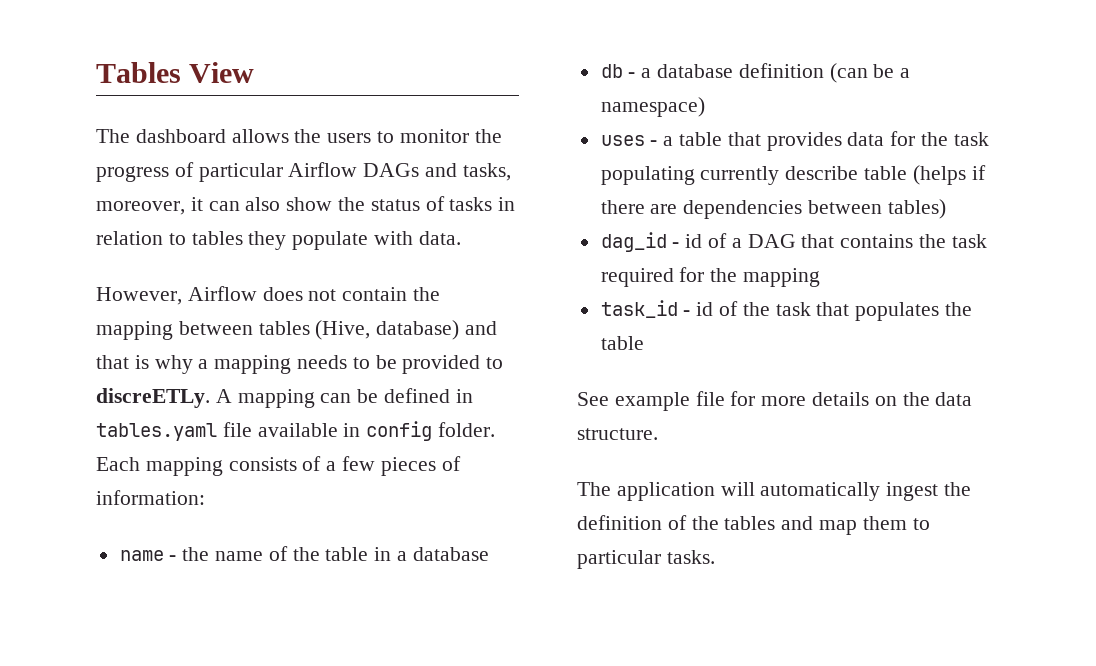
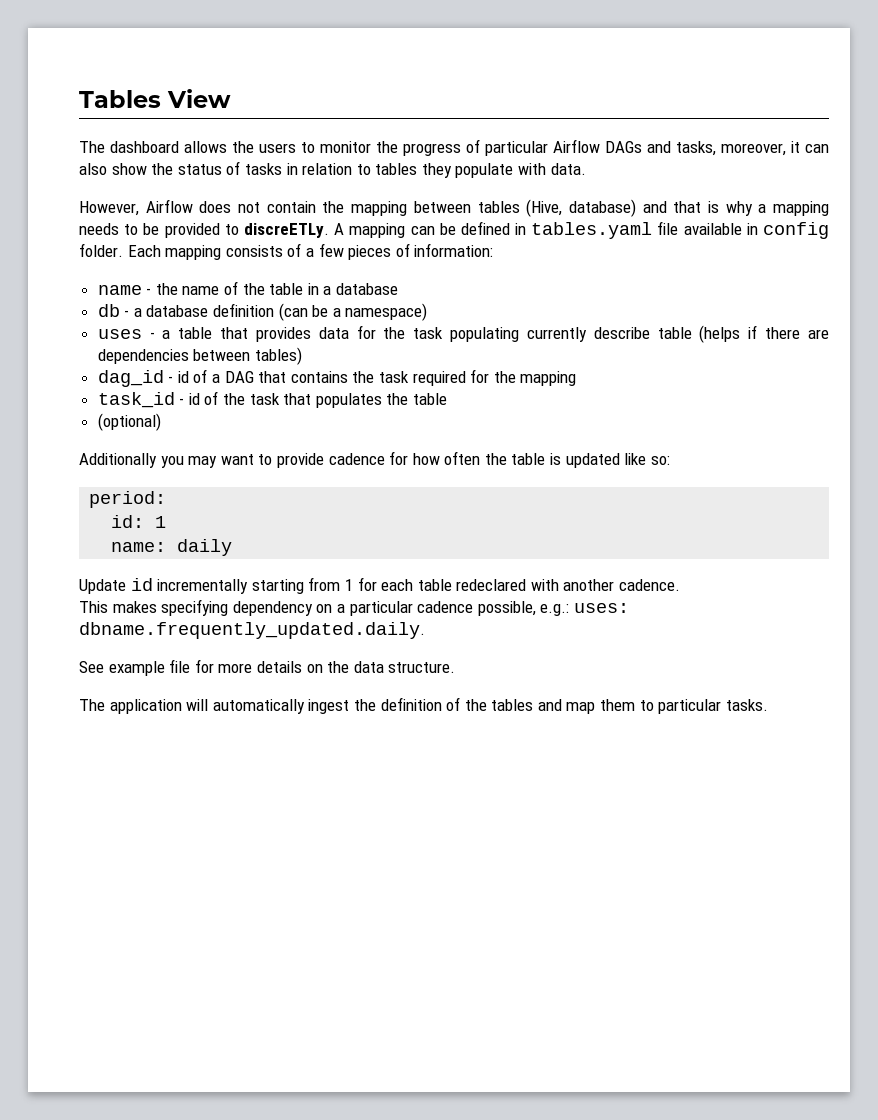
(644, 343) none -> [97,413,161,431] [79,451,670,468] [89,491,167,508] [111,515,167,528] [111,539,233,556] [79,577,681,594] [79,599,629,616] [79,622,425,639] // (optional) // Additionally you may want to provide cadence for how often the table is updated like so: // period: // id: 1 // name: daily // Update id incrementally starting from 1 for each table redeclared with another cadence. // This makes specifying dependency on a particular cadence possible, e.g.: uses: dbname.frequently_updated.daily.

